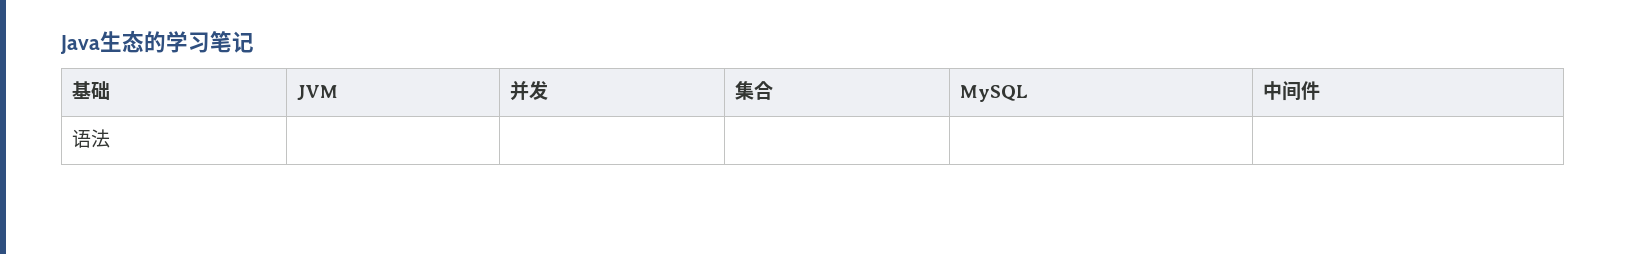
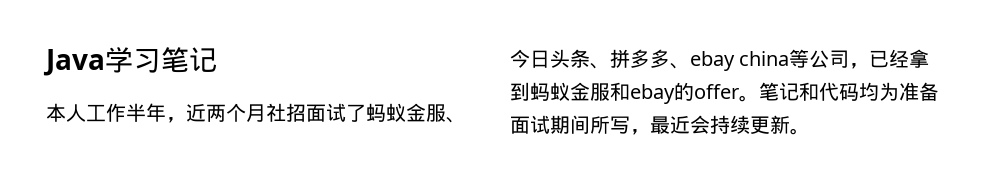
[100,30,166,53] 生态的 -> (105, 62) none
[72,81,111,100] [297,85,339,100] [510,80,549,101] [735,81,774,100] [960,85,1029,102] [1263,81,1321,101] [72,129,111,148] // 基础 | JVM | 并发 | 集合 | MySQL | 中间件 // 语法 | | | | | -> [46,103,466,123] [510,49,930,71] [510,82,939,104] [510,115,810,135] // 本人工作半年，近两个月社招面试了蚂蚁金服、今日头条、拼多多、ebay china等公司，已经拿到蚂蚁金服和ebay的offer。笔记和代码均为准备面试期间所写，最近会持续更新。

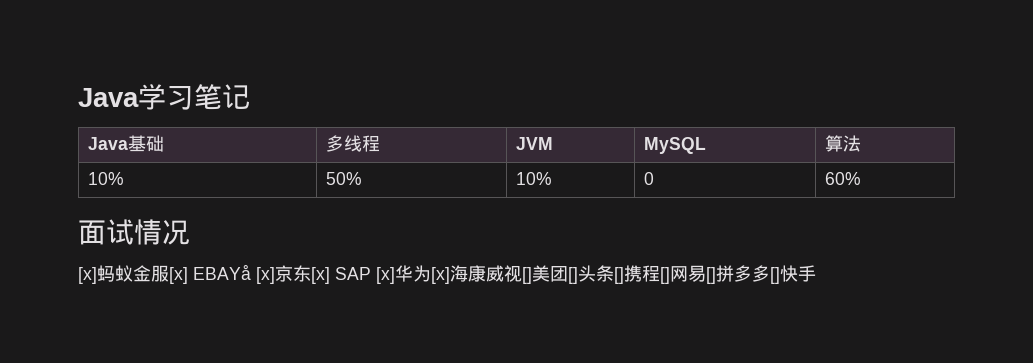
[46,103,466,123] [510,49,930,71] [510,82,939,104] [510,115,810,135] // 本人工作半年，近两个月社招面试了蚂蚁金服、今日头条、拼多多、ebay china等公司，已经拿到蚂蚁金服和ebay的offer。笔记和代码均为准备面试期间所写，最近会持续更新。 -> [88,135,165,152] [326,135,381,152] [516,137,554,150] [644,137,707,154] [825,135,862,152] [88,172,125,185] [326,172,363,185] [516,172,553,185] [644,172,655,185] [825,172,862,185] [78,219,190,245] [78,264,816,284] // Java基础 | 多线程 | JVM | MySQL | 算法 // 10% | 50% | 10% | 0 | 60% // 面试情况 // [x]蚂蚁金服[x] EBAYå [x]京东[x] SAP [x]华为[x]海康威视[]美团[]头条[]携程[]网易[]拼多多[]快手

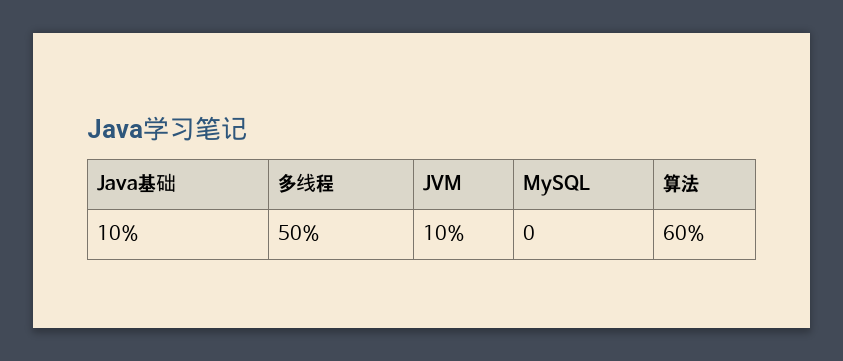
[78,219,190,245] [78,264,816,284] // 面试情况 // [x]蚂蚁金服[x] EBAYå [x]京东[x] SAP [x]华为[x]海康威视[]美团[]头条[]携程[]网易[]拼多多[]快手 -> (705, 233) none

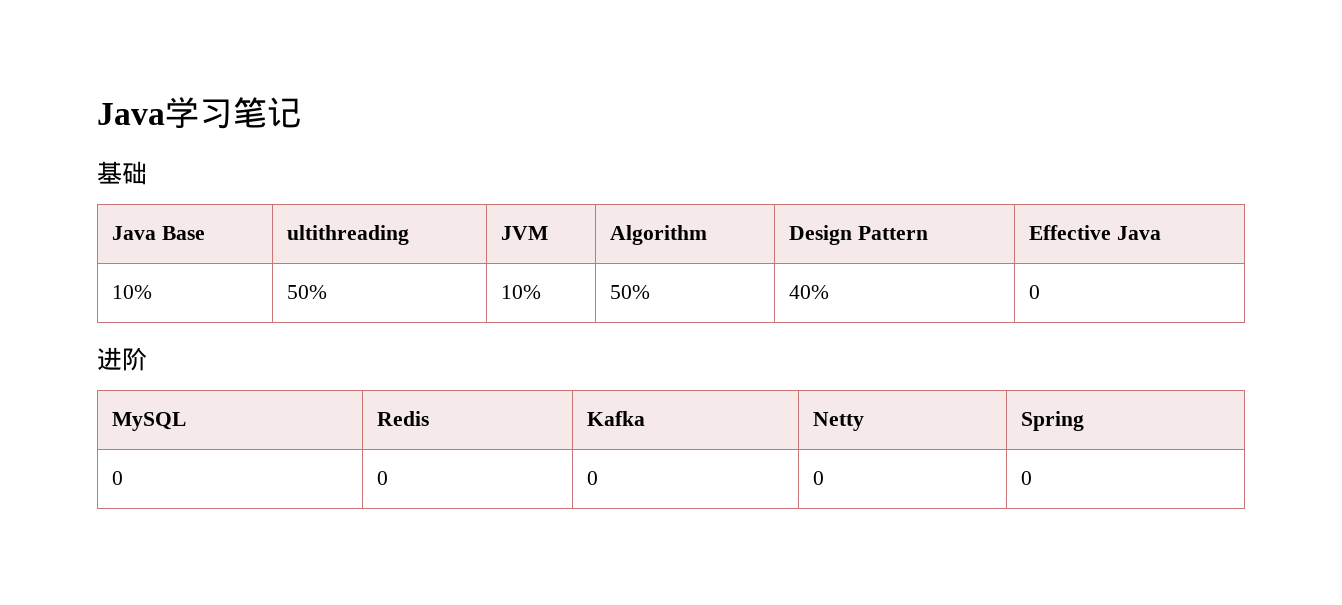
[96,173,176,193] [277,173,334,193] // Java基础 | 多线程 -> [97,161,147,185] [112,226,205,240] [287,225,410,245] // 基础 // Java Base | ultithreading
[522,175,590,196] [662,174,699,193] [96,225,139,241] [277,225,320,241] [422,225,465,241] [522,225,535,240] [662,225,705,241] MySQL | 算法 // 10% | 50% | 10% | 0 | 60% -> [610,225,708,245] [789,225,928,245] [1029,225,1161,240] [112,285,153,299] [287,285,328,299] [501,285,542,299] [610,285,651,299] [789,285,830,299] [1029,285,1041,299] [97,347,147,371] [112,412,187,431] [377,411,430,426] [587,411,646,426] [813,412,865,431] [1021,411,1085,431] [112,471,124,485] [377,471,389,485] [587,471,599,485] [813,471,825,485] [1021,471,1033,485] Algorithm | Design Pattern | Effective Java // 10% | 50% | 10% | 50% | 40% | 0 // 进阶 // MySQL | Redis | Kafka | Netty | Spring // 0 | 0 | 0 | 0 | 0

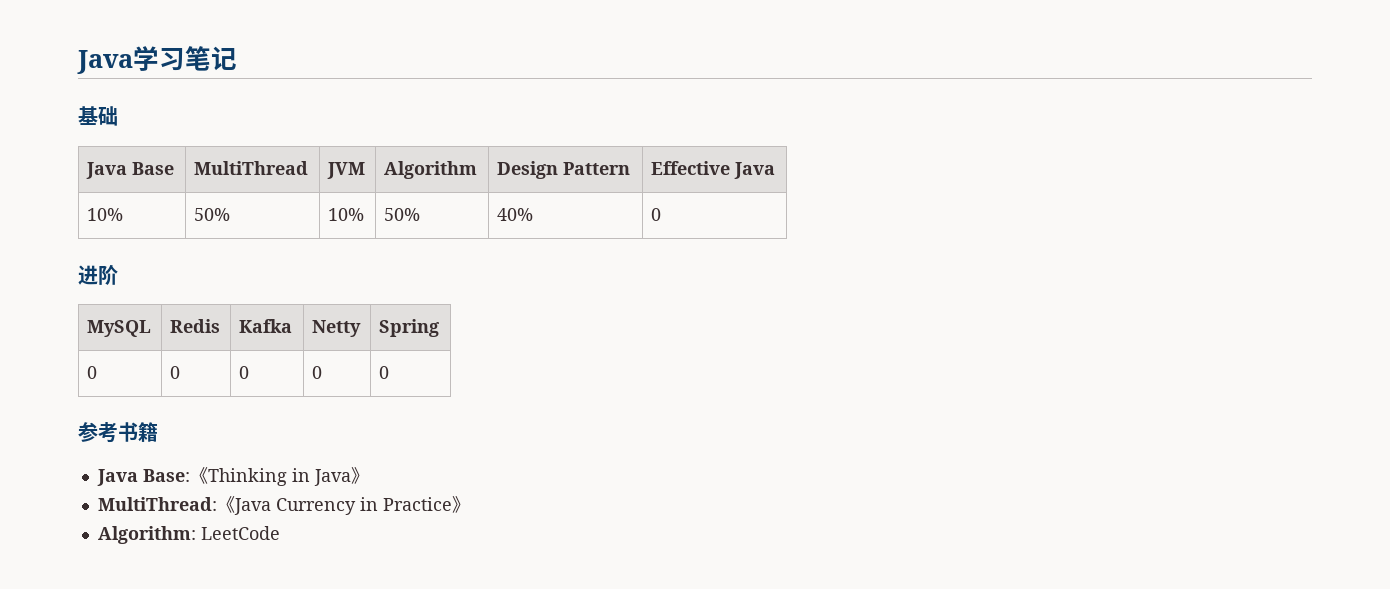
[287,225,410,245] ultithreading -> [194,161,309,175] MultiThread
(1033, 478) none -> [78,422,158,443] [96,467,369,486] [97,496,470,515] [97,526,280,544] // 参考书籍 // Java Base:《Thinking in Java》 // MultiThread:《Java Currency in Practice》 // Algorithm: LeetCode

